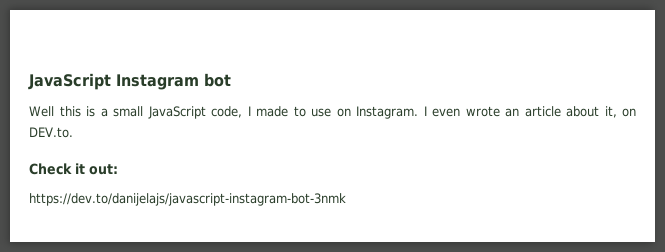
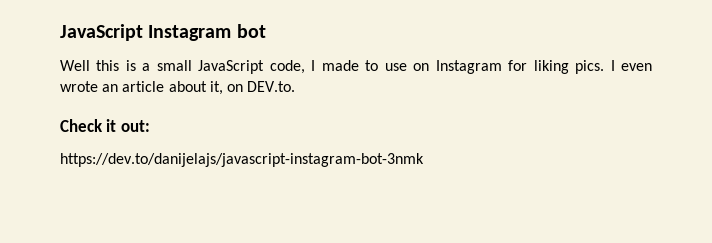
[356,106,418,119] Instagram. -> [435,60,605,74] Instagram for liking pics.

